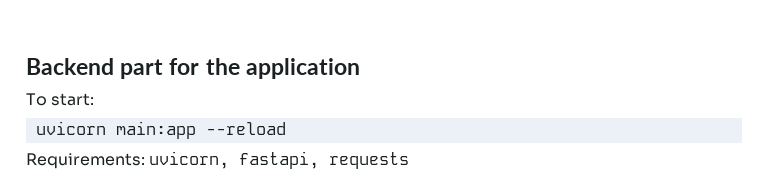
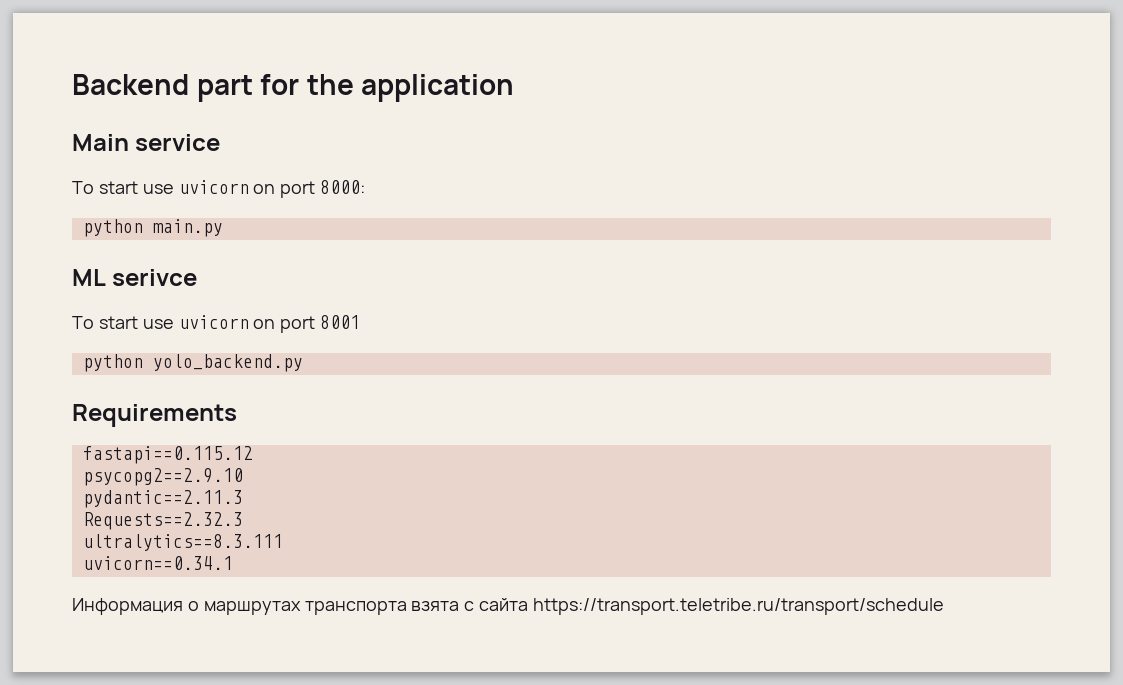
[26,93,95,106] [35,121,286,139] [26,151,410,169] // To start: // uvicorn main:app --reload // Requirements: uvicorn, fastapi, requests -> [72,134,221,151] [72,180,366,198] [82,219,223,237] [72,269,198,286] [72,315,361,333] [82,354,303,372] [72,404,237,427] [82,446,253,464] [82,468,243,486] [82,490,243,508] [82,512,243,530] [82,534,283,551] [82,556,233,570] [72,598,945,615] // Main service // To start use uvicorn on port 8000: // python main.py // ML serivce // To start use uvicorn on port 8001 // python yolo_backend.py // Requirements // fastapi==0.115.12 // psycopg2==2.9.10 // pydantic==2.11.3 // Requests==2.32.3 // ultralytics==8.3.111 // uvicorn==0.34.1 // Информация о маршрутах транспорта взята с сайта https://transport.teletribe.ru/transport/schedule

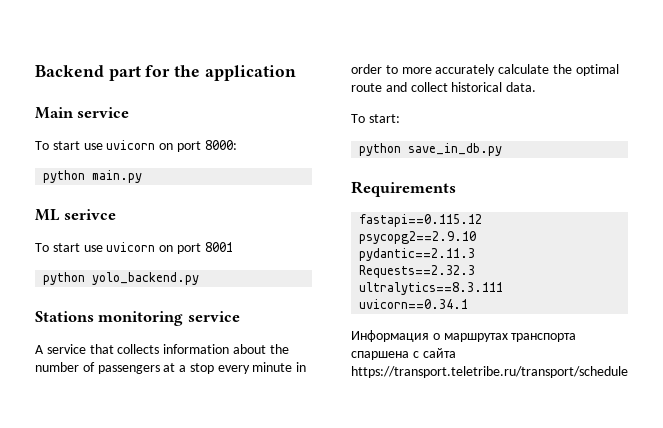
(303, 363) none -> [35,311,240,326] [35,344,289,354] [35,362,307,374] [351,64,619,76] [351,82,537,92] [351,114,400,123] [359,143,503,156] // Stations monitoring service // A service that collects information about the number of passengers at a stop every minute in order to more accurately calculate the optimal route and collect historical data. // To start: // python save_in_db.py
[411,601,460,611] взята -> [351,351,409,360] спаршена

